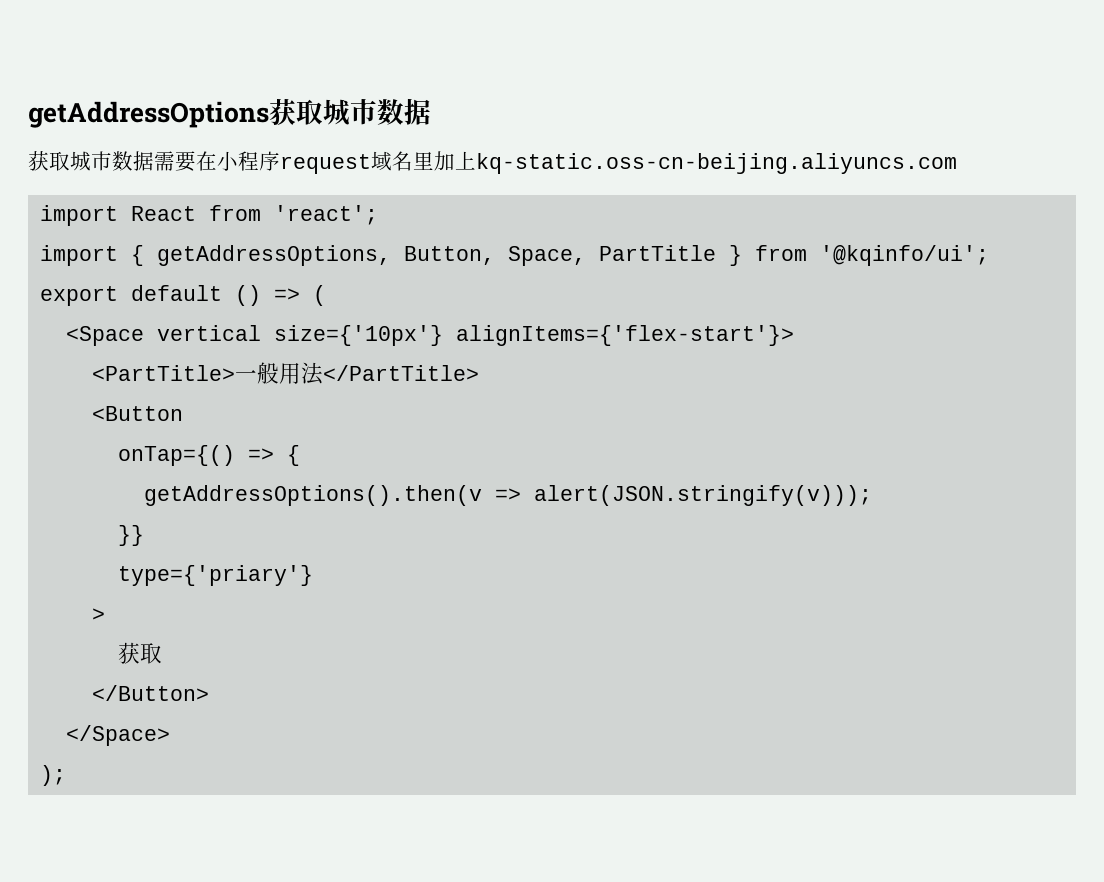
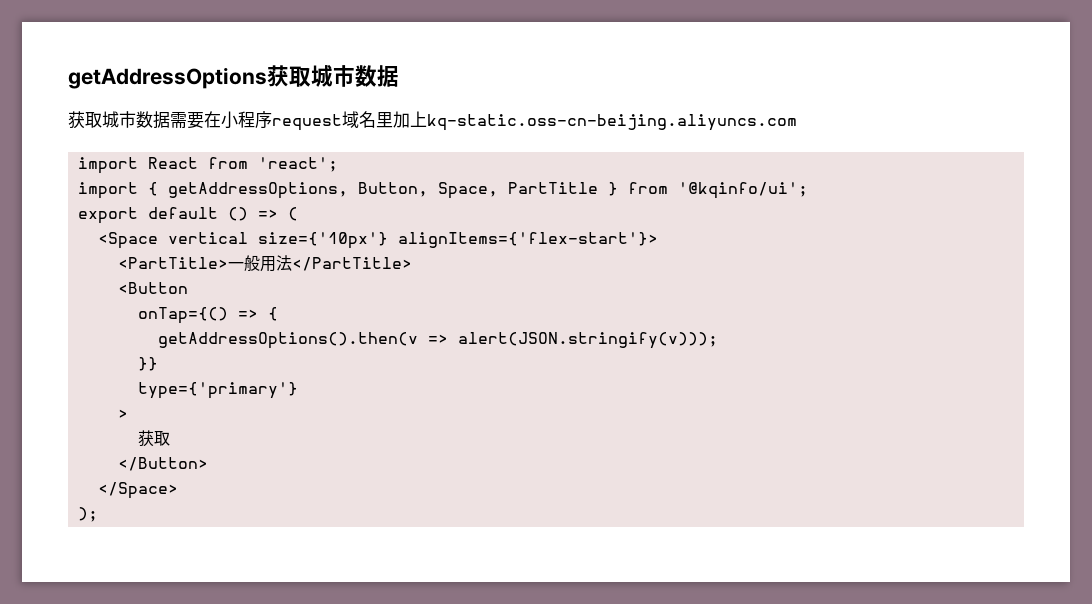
[118,565,314,586] type={'priary'} -> [138,382,299,399] type={'primary'}

